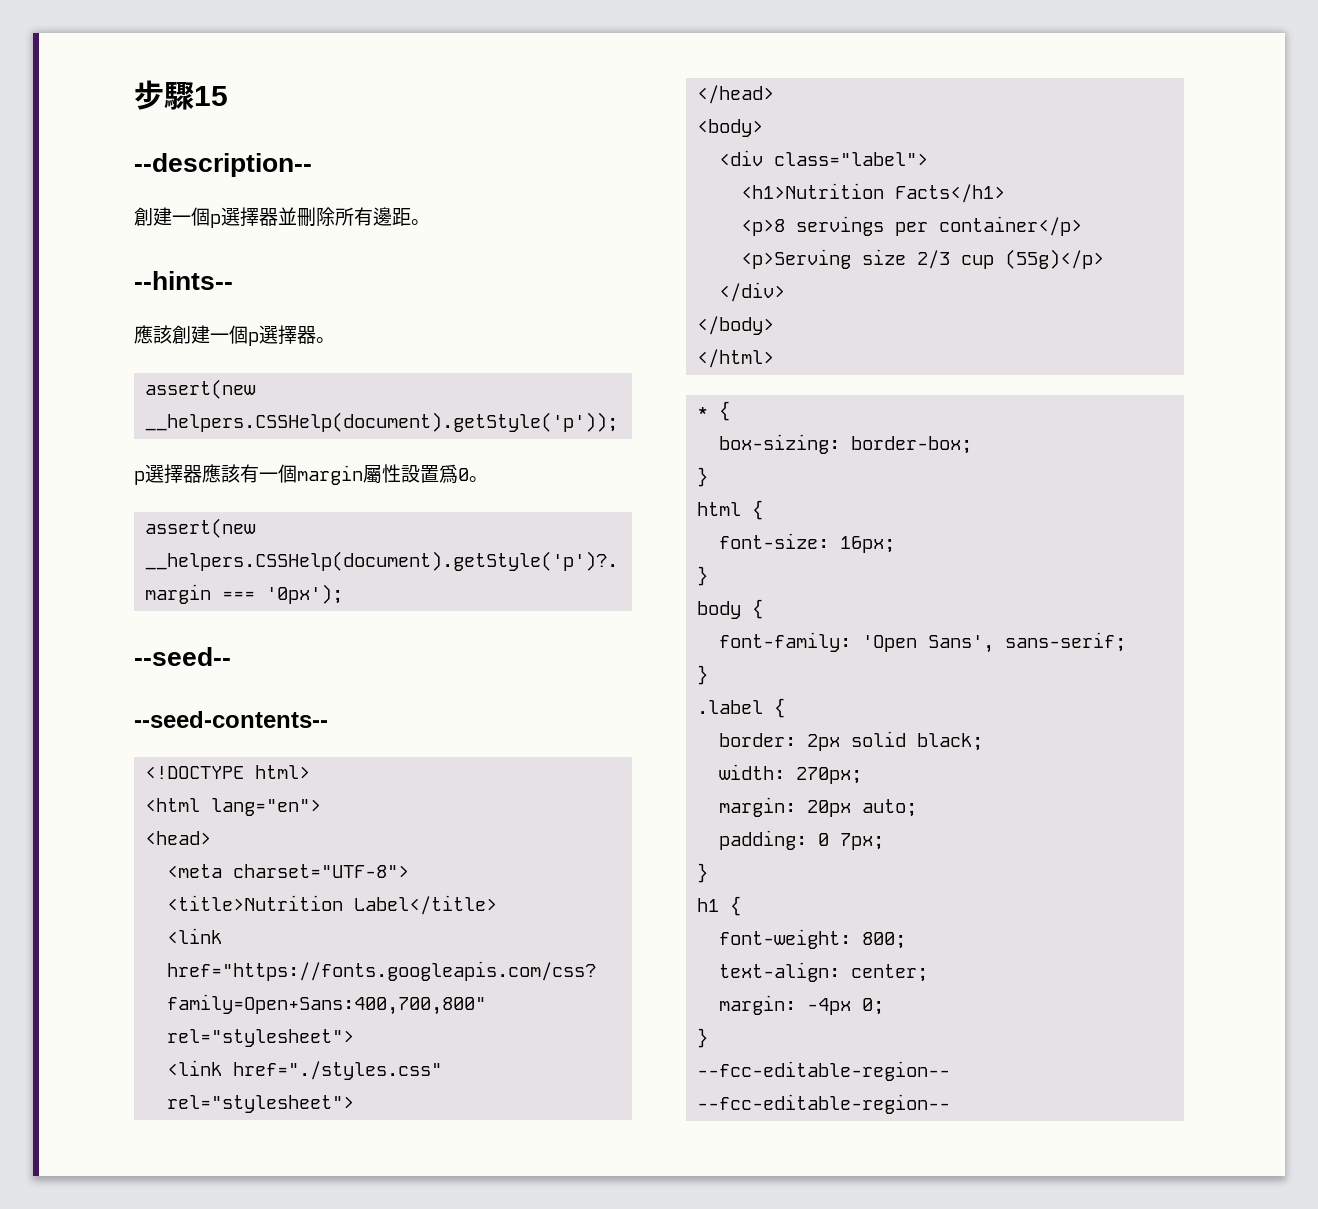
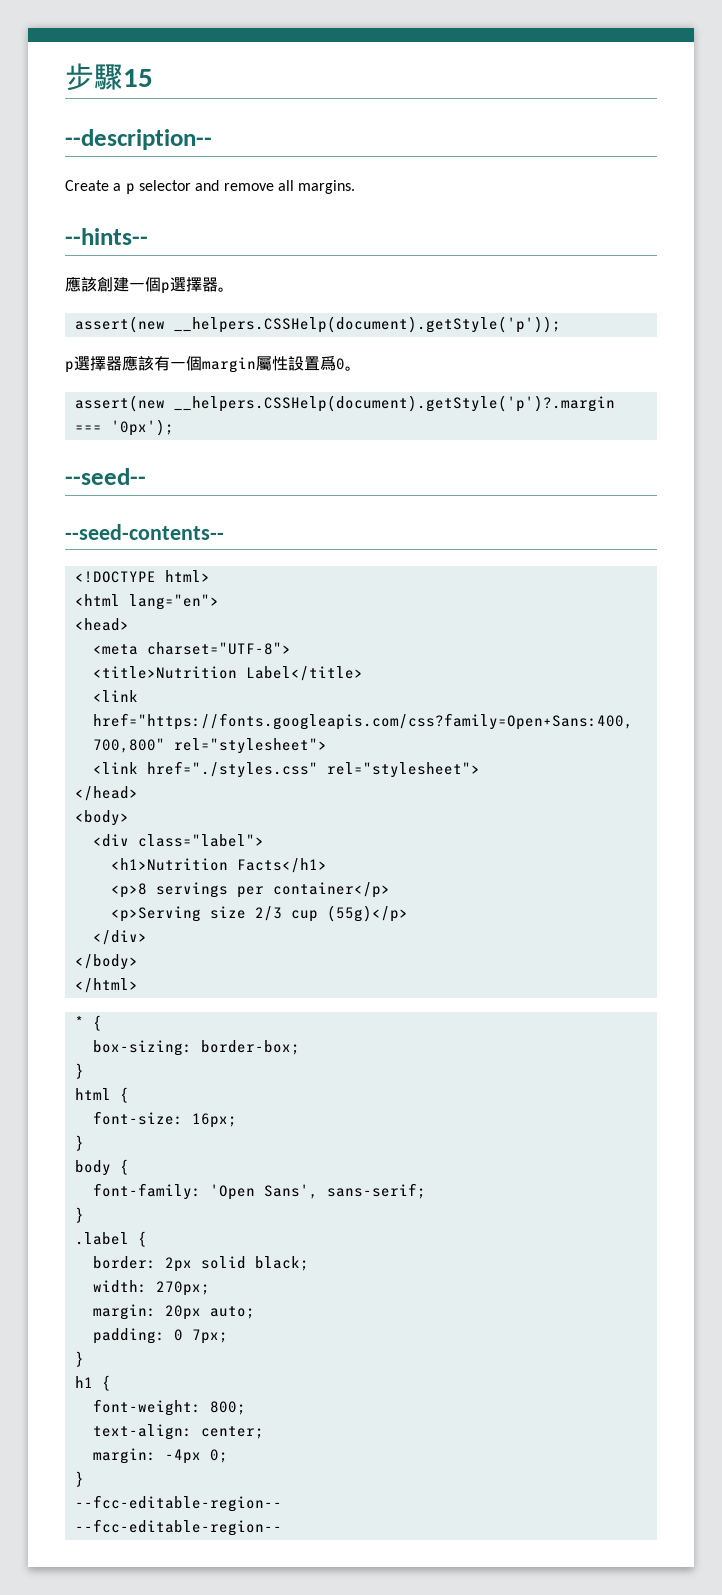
[134,207,430,228] 創建一個p選擇器並刪除所有邊距。 -> [65,180,356,195] Create a p selector and remove all margins.

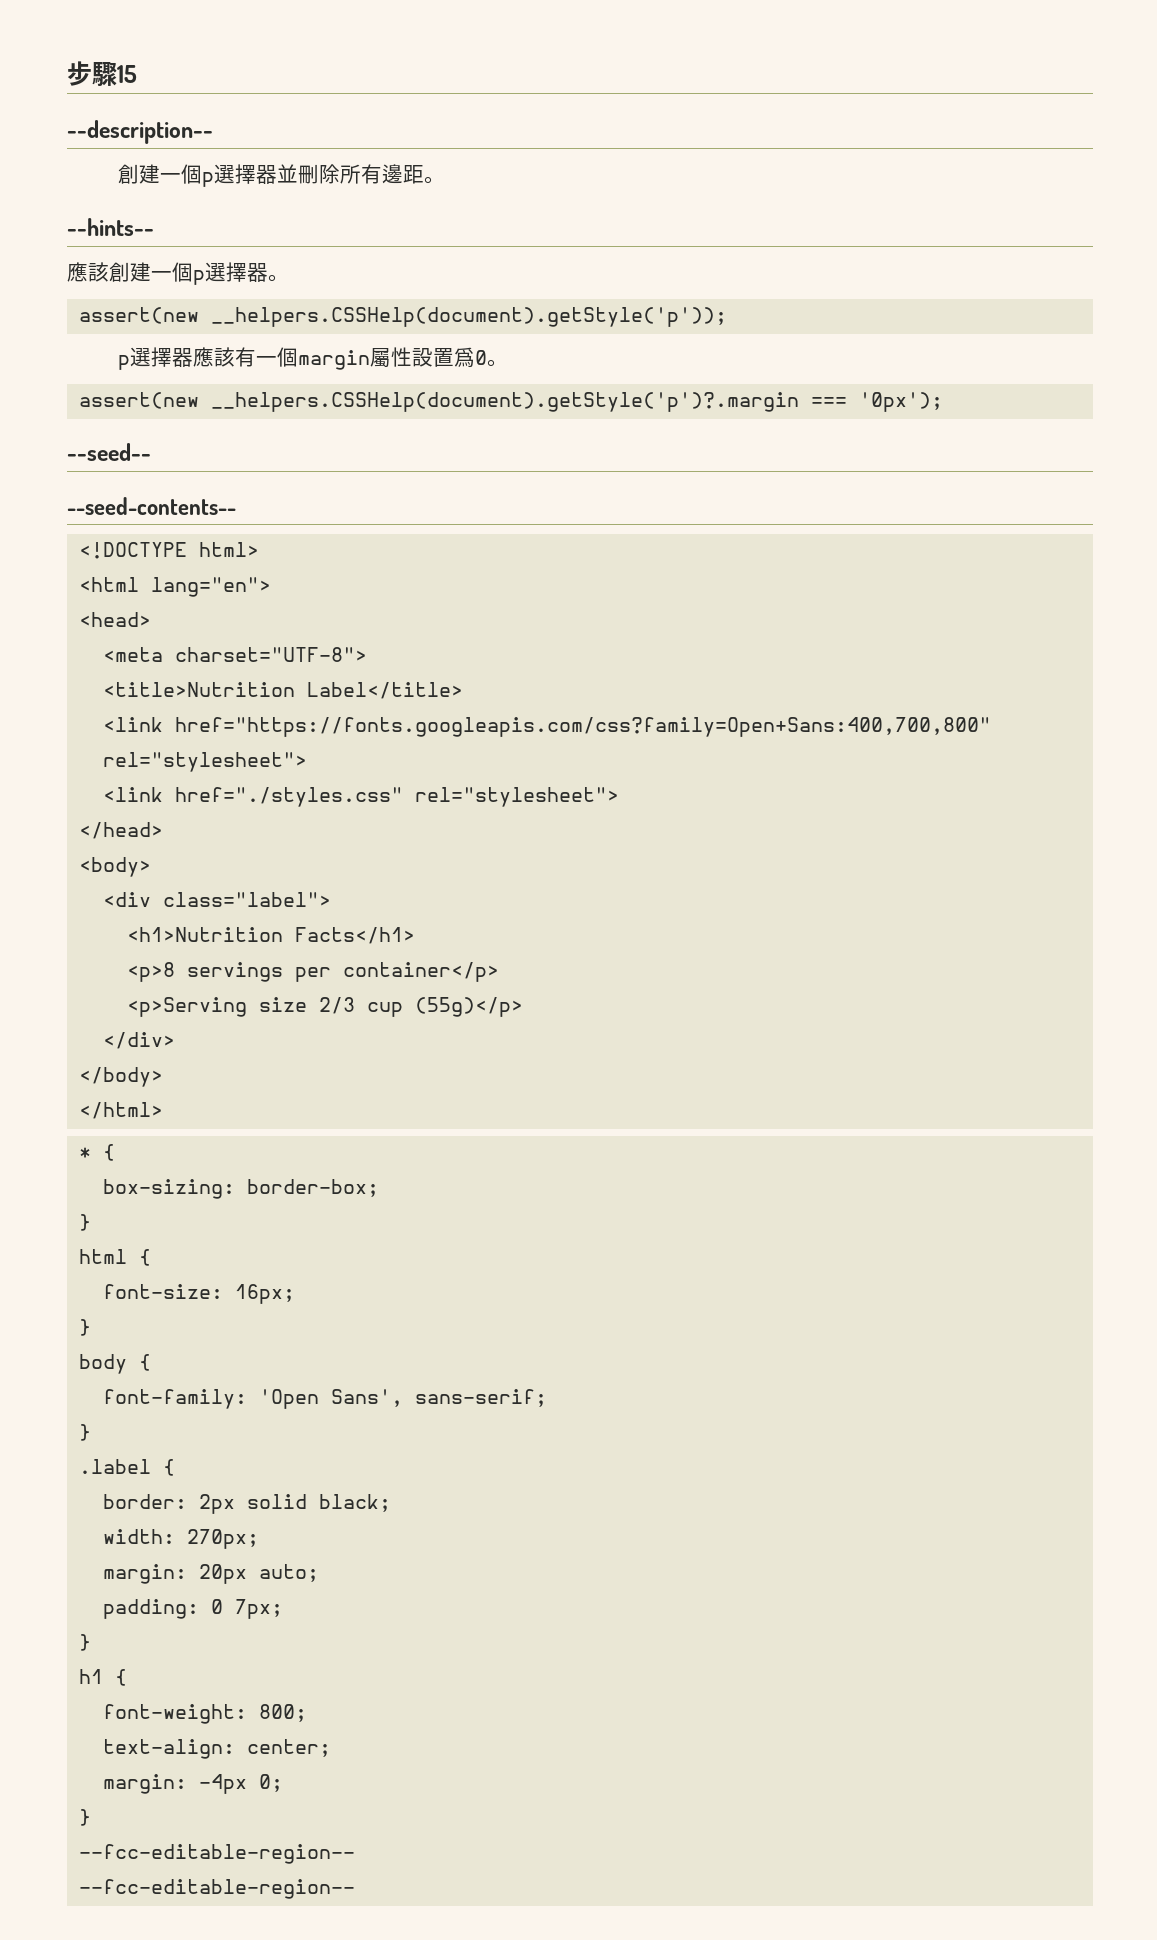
[65,180,356,195] Create a p selector and remove all margins. -> [118,164,446,187] 創建一個p選擇器並刪除所有邊距。

